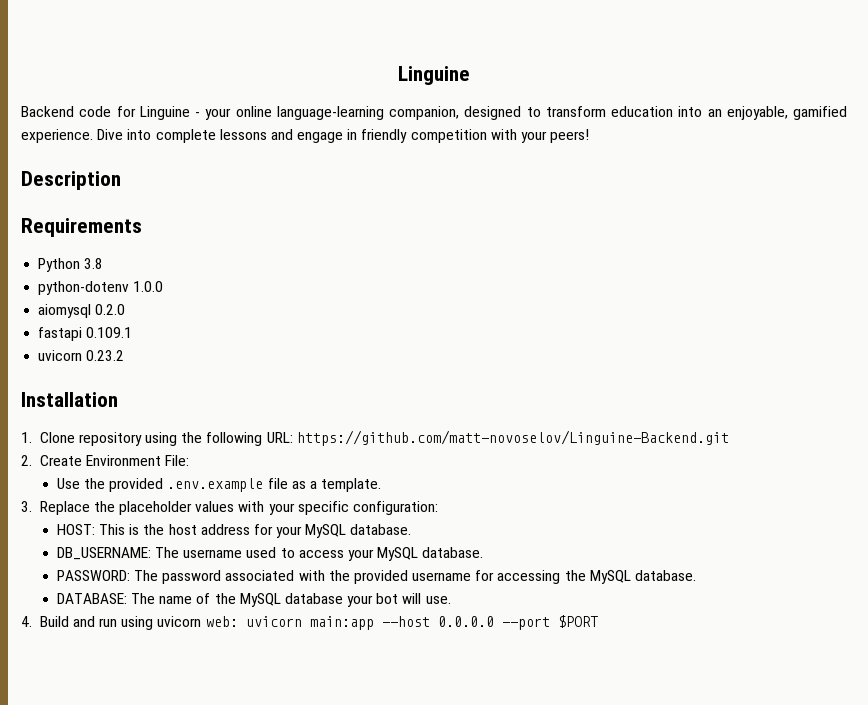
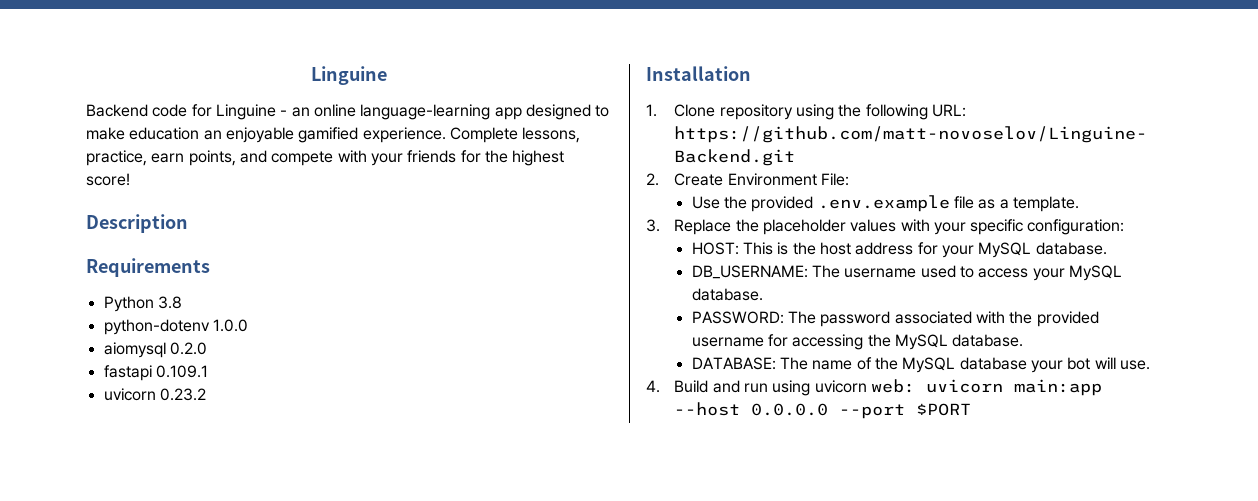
[205,108,232,120] your -> [291,107,310,117] an
[389,106,459,120] companion, -> [494,107,522,120] app
[545,106,847,120] [21,129,590,143] transform education into an enjoyable, gamified experience. Dive into complete lessons and engage in friendly competition with your peers! -> [86,127,581,143] [86,150,565,166] [86,173,130,186] make education an enjoyable gamified experience. Complete lessons, practice, earn points, and compete with your friends for the highest score!

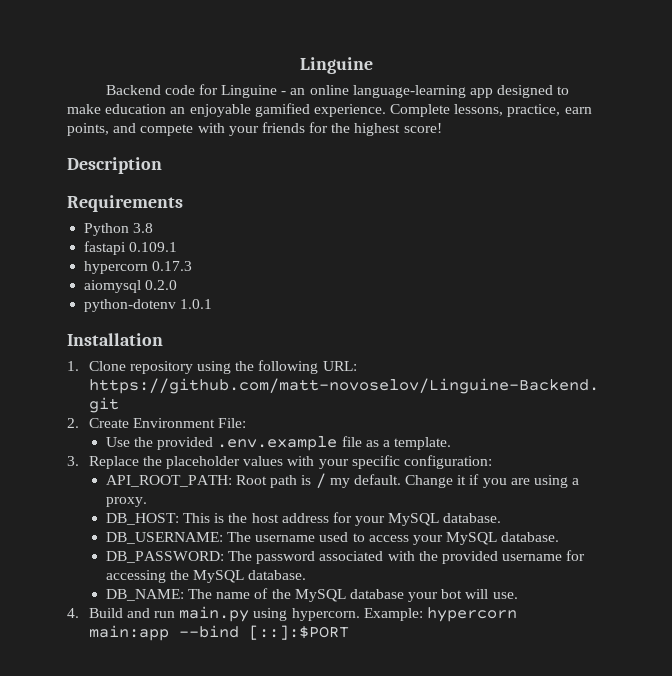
[103,319,248,335] [103,342,207,358] [103,365,208,381] [103,388,206,401] python-dotenv 1.0.0 // aiomysql 0.2.0 // fastapi 0.109.1 // uvicorn 0.23.2 -> [84,241,178,255] [84,261,193,274] [84,280,178,293] [84,299,213,312] fastapi 0.109.1 // hypercorn 0.17.3 // aiomysql 0.2.0 // python-dotenv 1.0.1
[691,242,739,255] HOST: -> [105,473,580,488] [105,497,147,507] [105,513,179,525] API_ROOT_PATH: Root path is / my default. Change it if you are using a proxy. // DB_HOST:
[691,311,784,324] PASSWORD: -> [105,551,224,563] DB_PASSWORD:
[691,357,776,370] DATABASE: -> [105,589,184,601] DB_NAME:
[772,379,1102,396] [674,402,972,419] using uvicorn web: uvicorn main:app --host 0.0.0.0 --port $PORT -> [179,606,518,622] [88,625,349,641] main.py using hypercorn. Example: hypercorn main:app --bind [::]:$PORT

